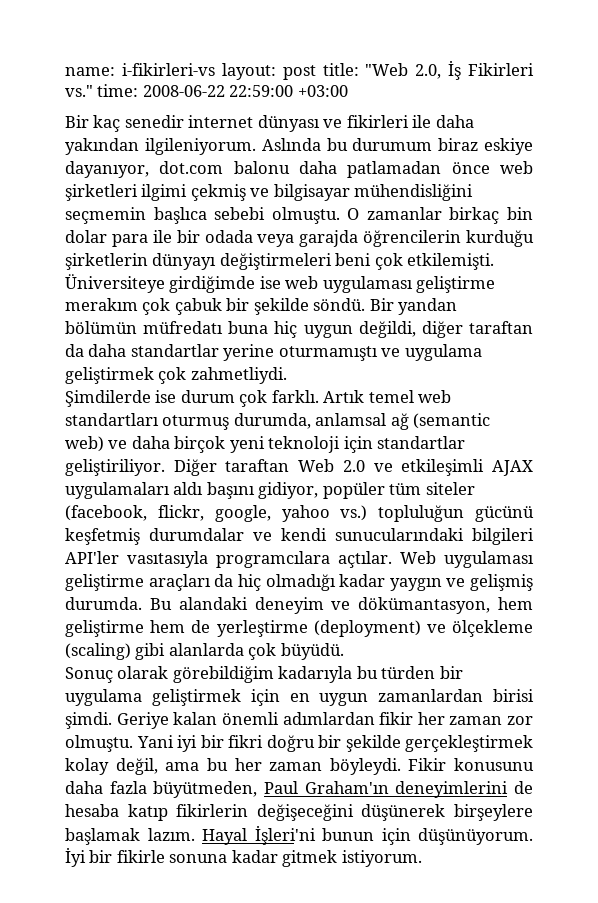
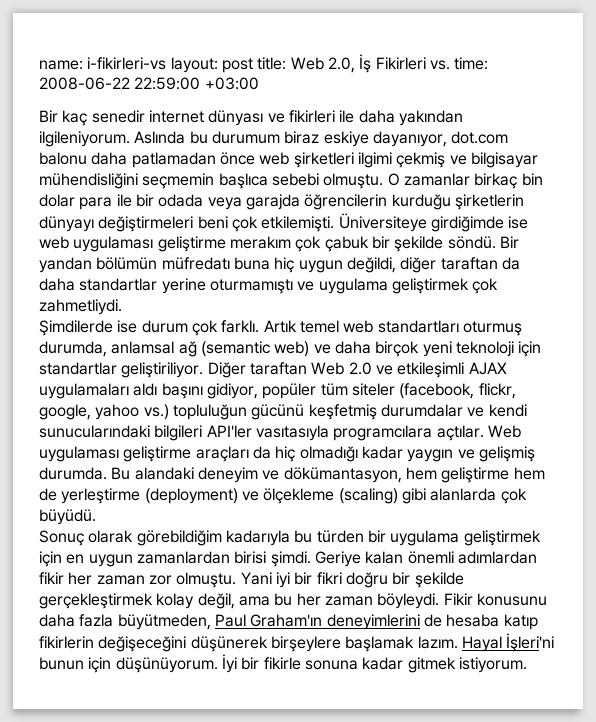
[365,63,409,76] "Web -> [290,57,324,70] Web
[65,85,93,97] vs." -> [429,60,450,70] vs.

